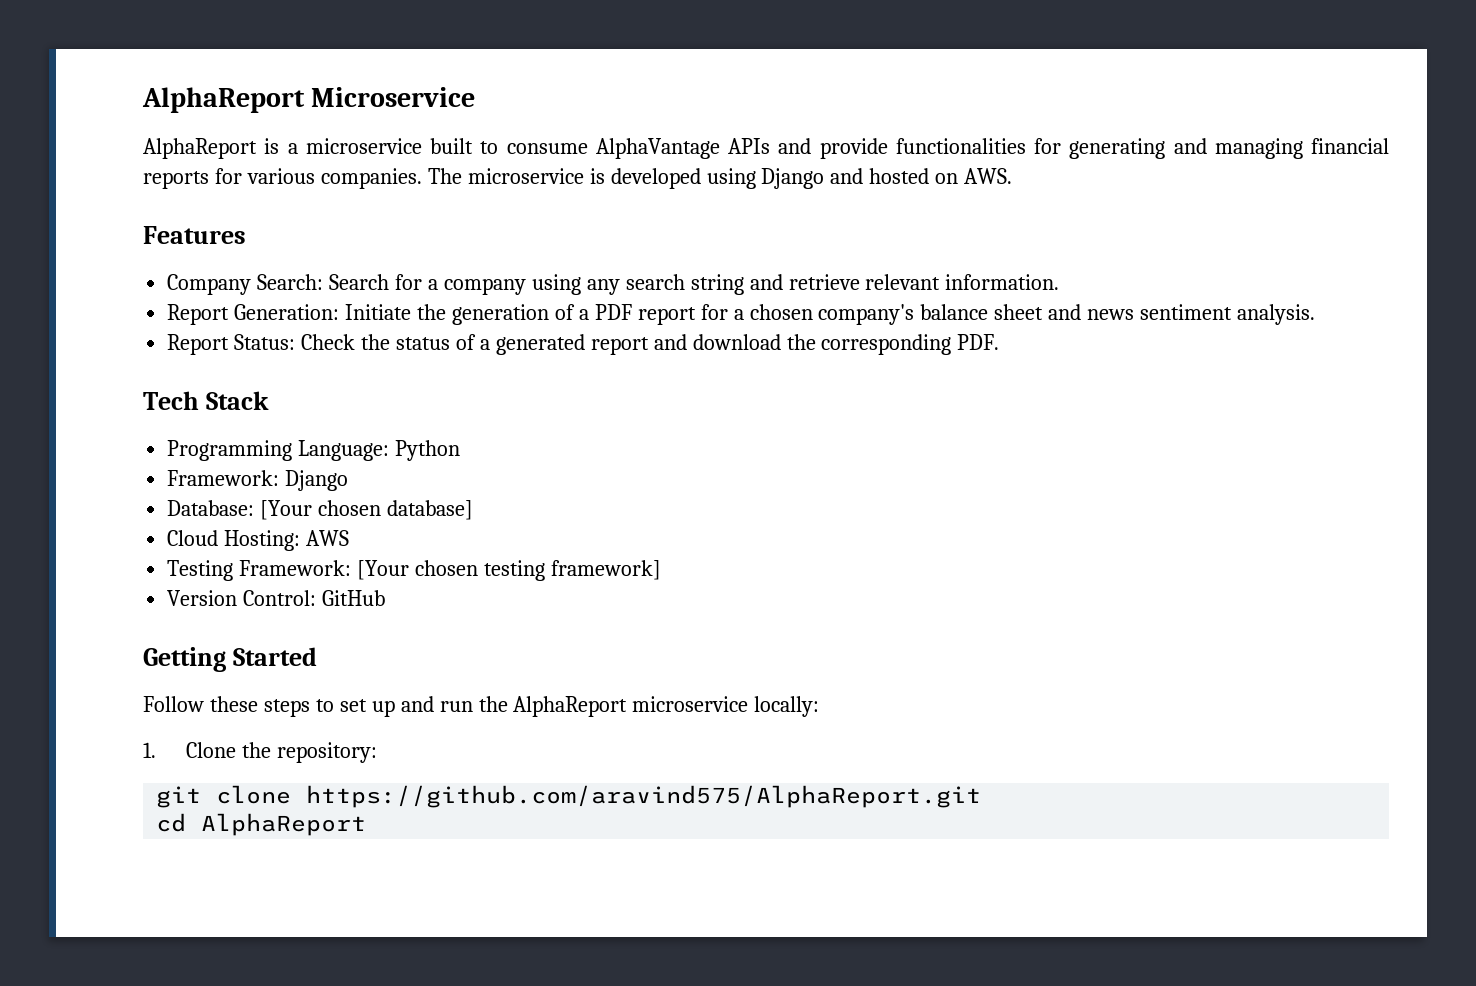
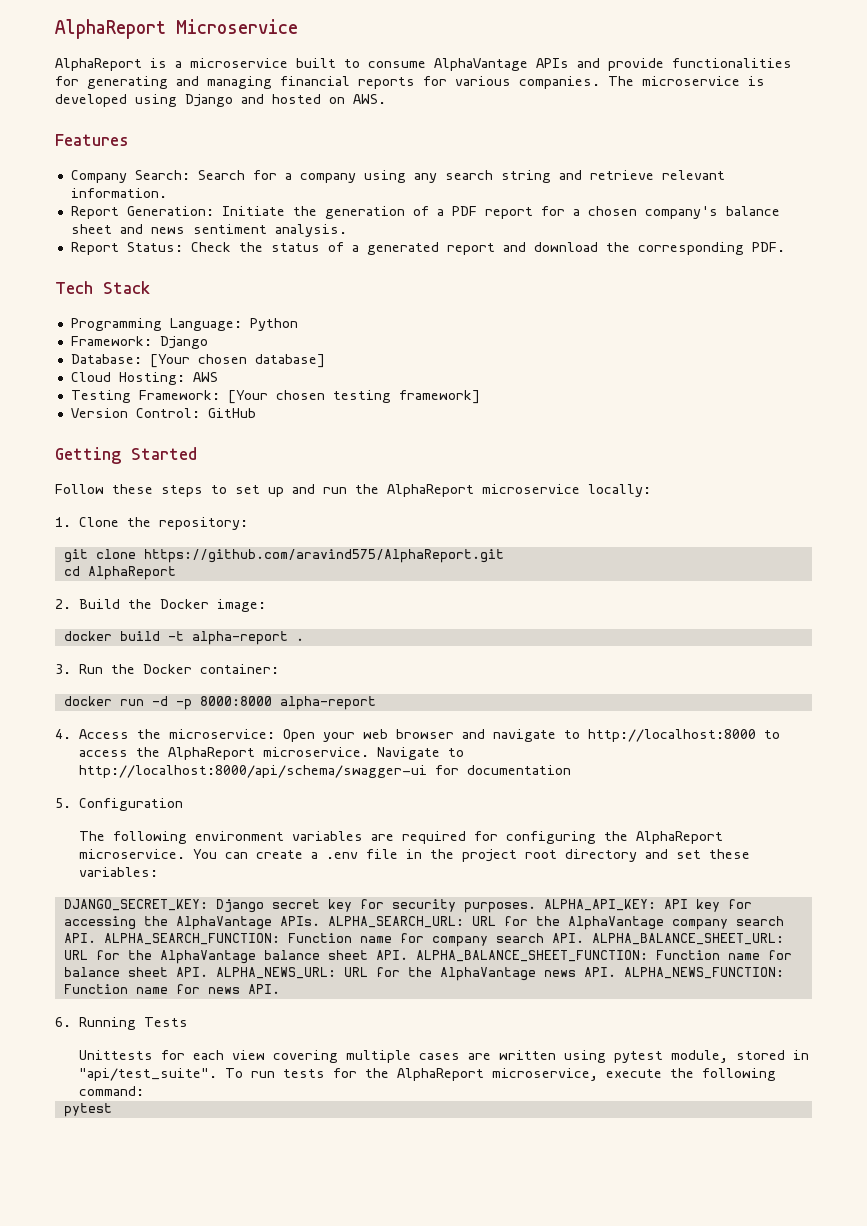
(367, 824) none -> [55,599,266,612] [63,631,304,645] [55,664,279,674] [63,696,376,710] [55,729,780,742] [78,747,464,760] [78,765,571,778] [55,798,183,811] [78,831,723,844] [78,849,750,862] [78,867,158,877] [63,899,752,913] [63,916,784,930] [63,933,784,947] [63,950,792,964] [63,967,784,981] [63,984,280,994] [55,1017,188,1030] [78,1050,809,1063] [78,1068,776,1081] [78,1086,144,1096] [63,1103,112,1117] // 2. Build the Docker image: // docker build -t alpha-report . // 3. Run the Docker container: // docker run -d -p 8000:8000 alpha-report // 4. Access the microservice: Open your web browser and navigate to http://localhost:8000 to access the AlphaReport microservice. Navigate to http://localhost:8000/api/schema/swagger-ui for documentation // 5. Configuration // The following environment variables are required for configuring the AlphaReport microservice. You can create a .env file in the project root directory and set these variables: // DJANGO_SECRET_KEY: Django secret key for security purposes. ALPHA_API_KEY: API key for accessing the AlphaVantage APIs. ALPHA_SEARCH_URL: URL for the AlphaVantage company search API. ALPHA_SEARCH_FUNCTION: Function name for company search API. ALPHA_BALANCE_SHEET_URL: URL for the AlphaVantage balance sheet API. ALPHA_BALANCE_SHEET_FUNCTION: Function name for balance sheet API. ALPHA_NEWS_URL: URL for the AlphaVantage news API. ALPHA_NEWS_FUNCTION: Function name for news API. // 6. Running Tests // Unittests for each view covering multiple cases are written using pytest module, stored in "api/test_suite". To run tests for the AlphaReport microservice, execute the following command: // pytest

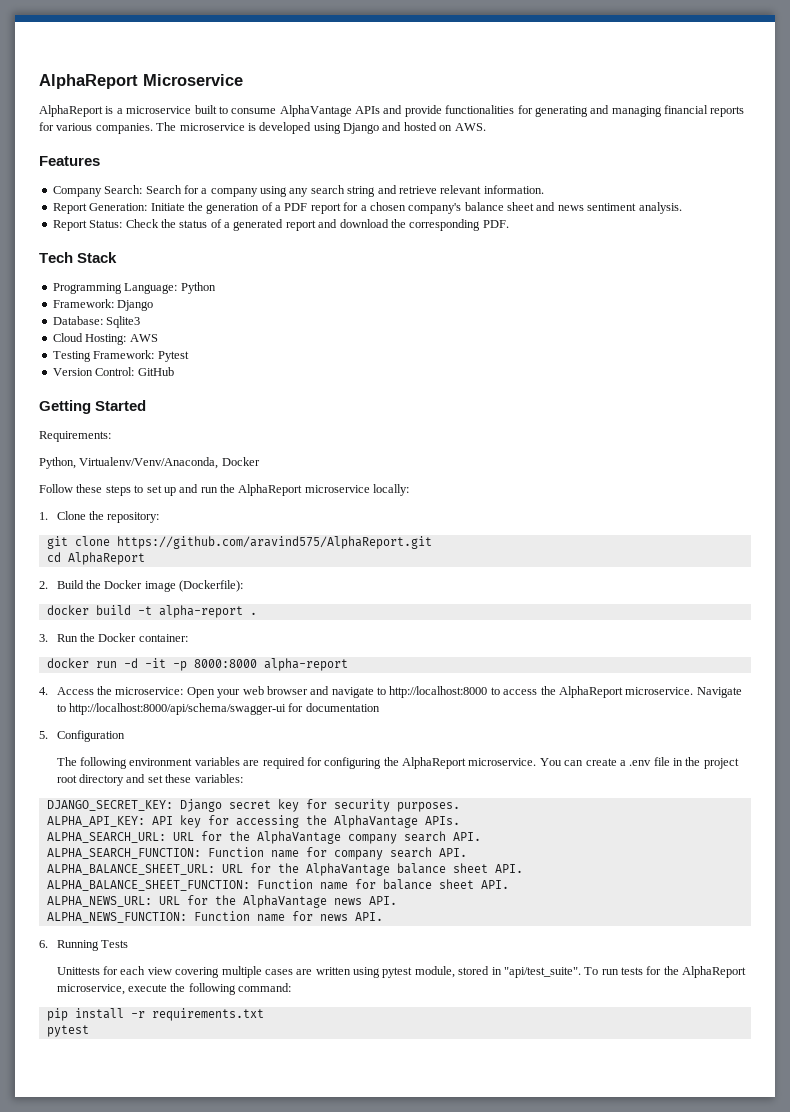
[149,354,325,368] [Your chosen database] -> [106,316,141,328] Sqlite3
[227,390,480,404] [Your chosen testing framework] -> [157,351,189,362] Pytest
(197, 453) none -> [39,431,111,442] [39,457,260,469] // Requirements: // Python, Virtualenv/Venv/Anaconda, Docker
[216,599,266,612] image: -> [144,580,244,592] image (Dockerfile):
(168, 701) none -> [144,658,166,668] -it
(536, 907) none -> (460, 807) //
(320, 921) none -> (460, 820) //
(96, 938) none -> (481, 836) //
(584, 938) none -> (467, 852) //
(408, 955) none -> (523, 868) //
(208, 972) none -> (509, 884) //
(616, 972) none -> (397, 900) //
(144, 1091) none -> [46,1008,264,1021] // pip install -r requirements.txt

